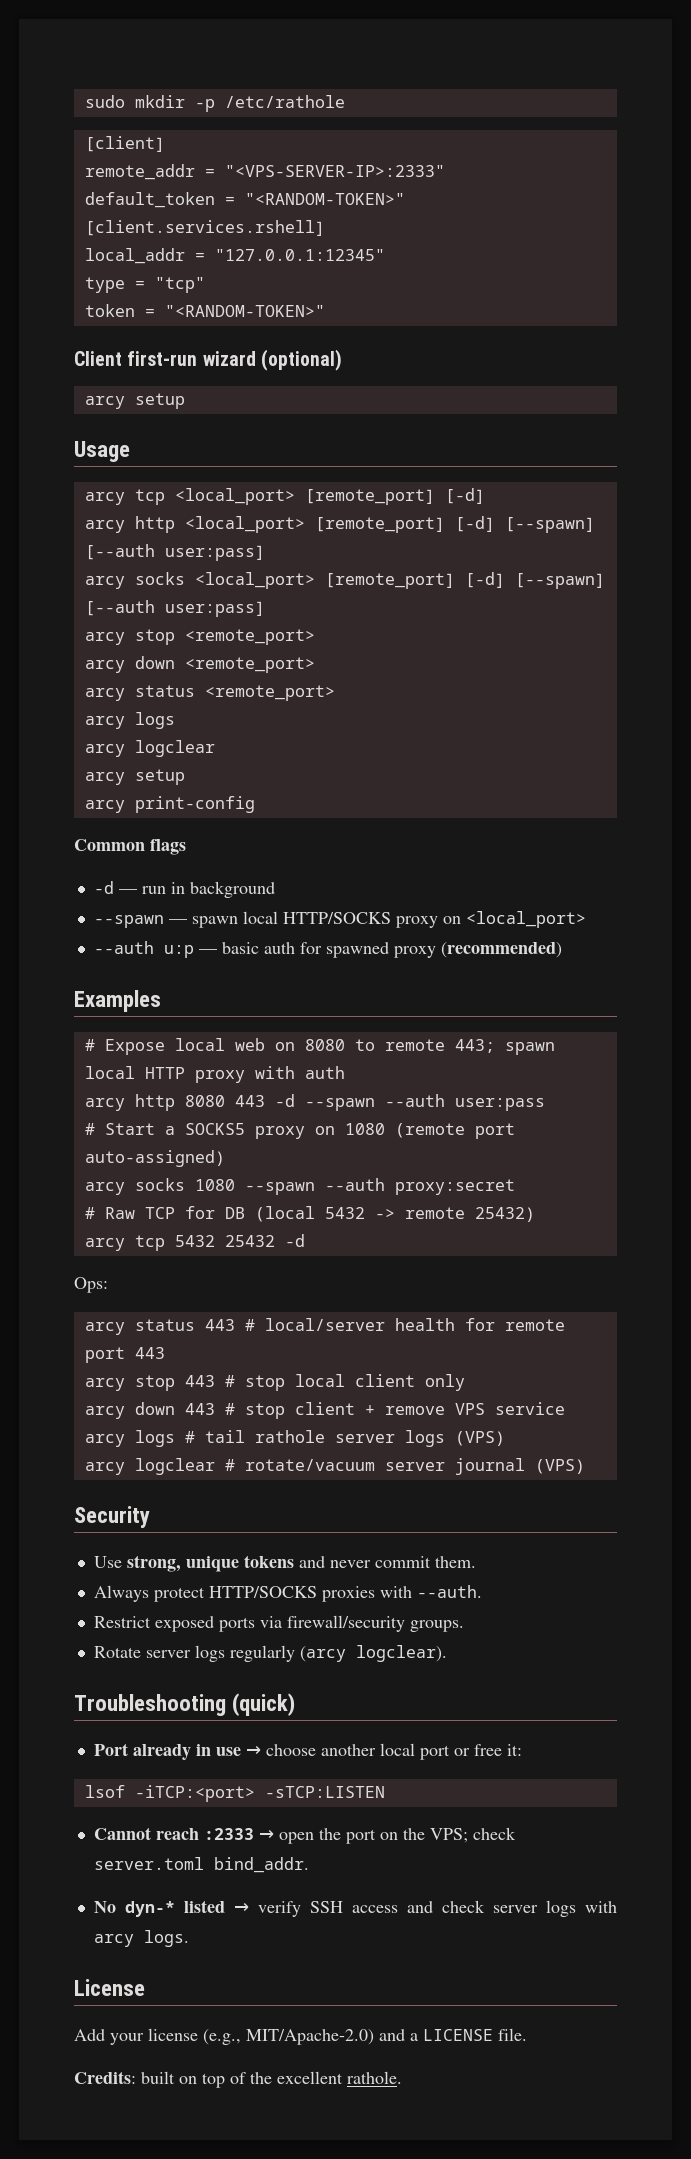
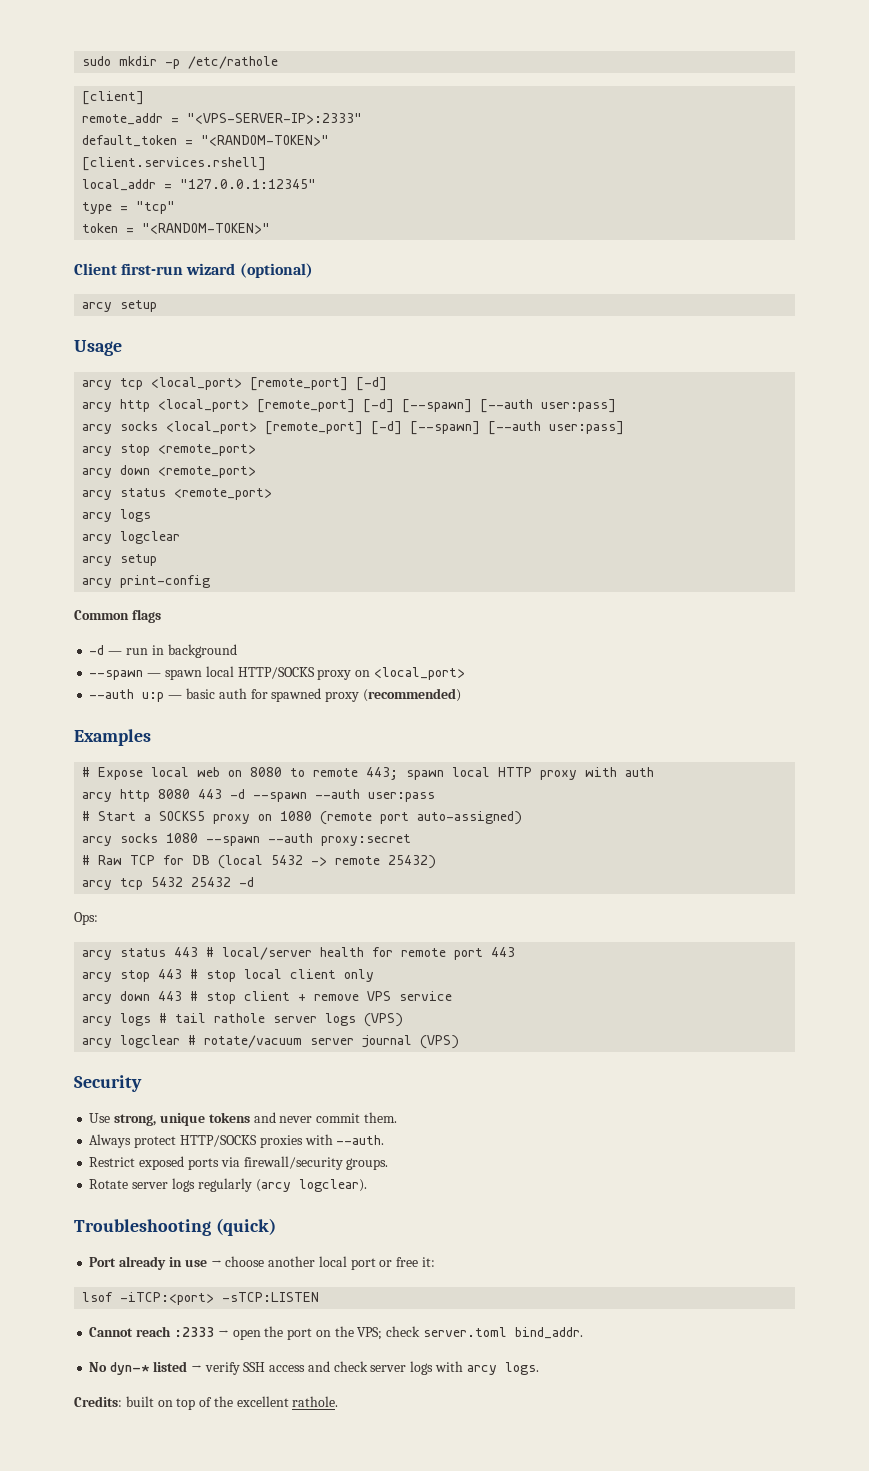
[74,1979,145,1996] [74,2028,527,2045] // License // Add your license (e.g., MIT/Apache-2.0) and a LICENSE file. -> (539, 1368) none

